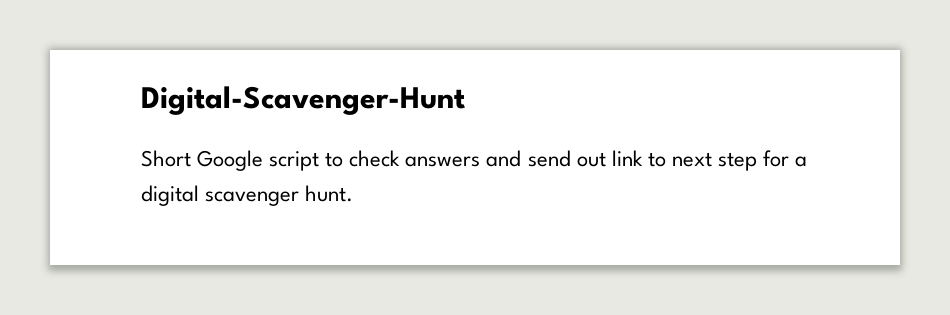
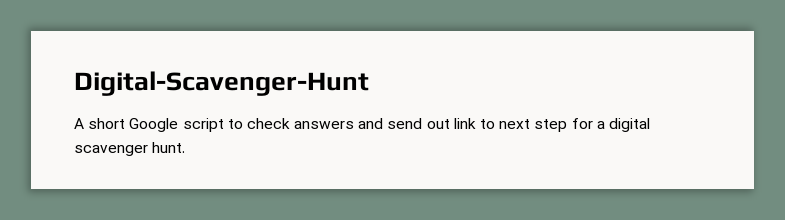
[141,150,191,167] Short -> [74,118,126,129] A short

